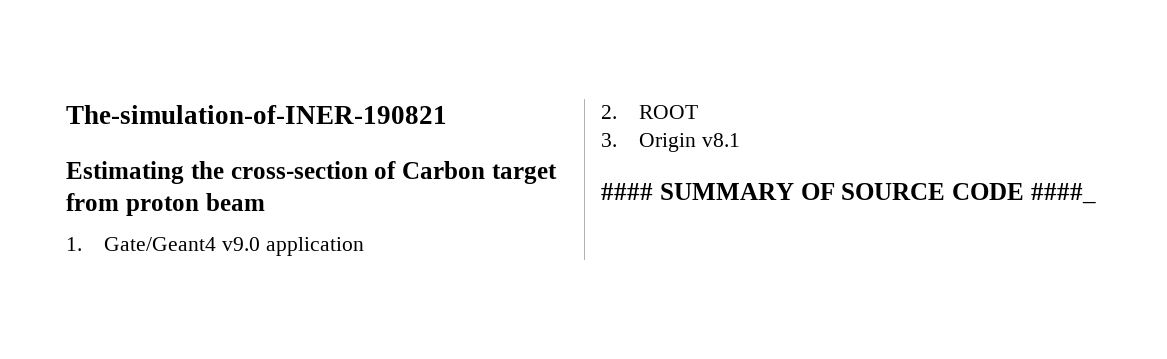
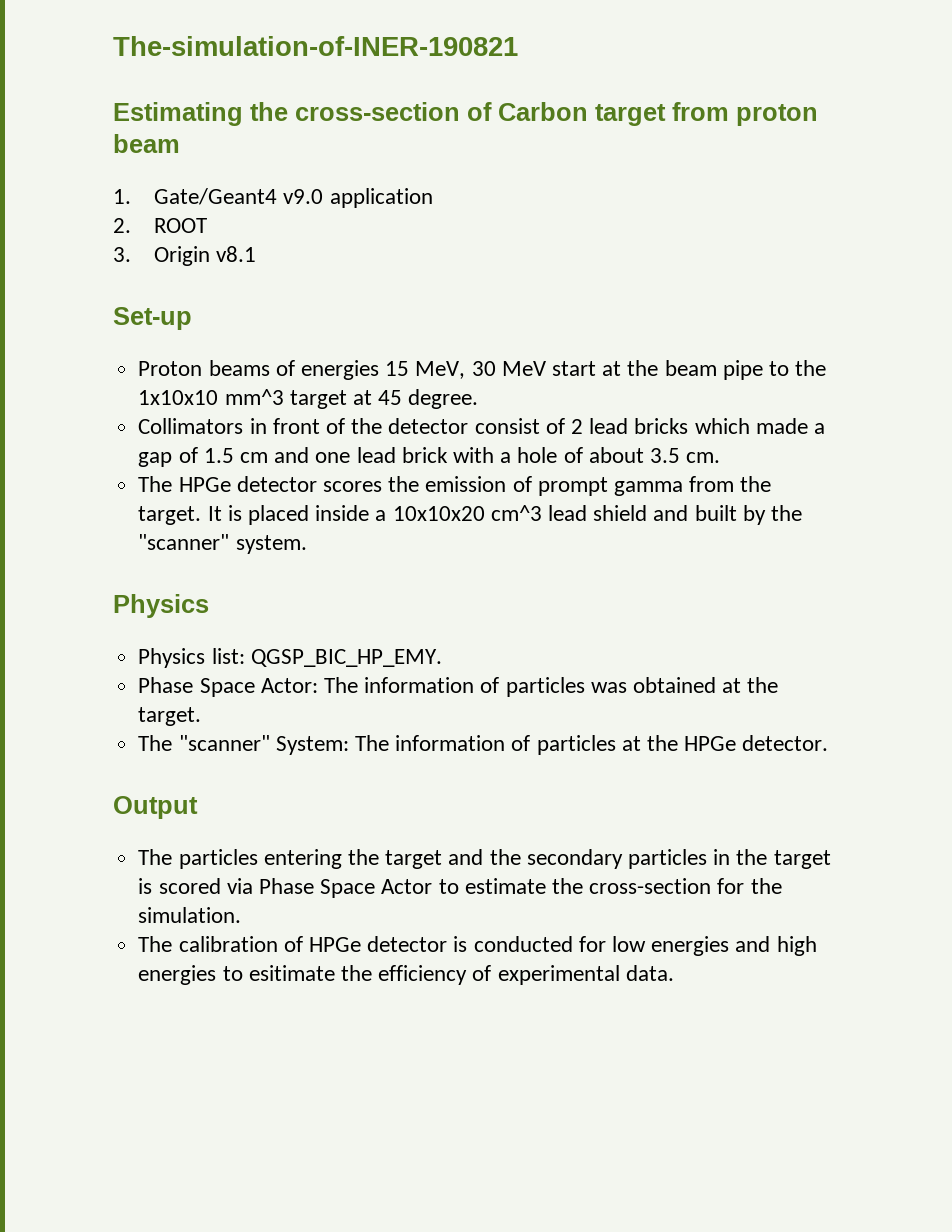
[601,183,1096,204] #### SUMMARY OF SOURCE CODE ####_ -> [113,307,192,330] [138,360,827,380] [138,389,479,409] [138,418,826,434] [138,447,721,467] [138,476,772,496] [138,505,803,525] [138,534,307,554] [113,594,209,618] [138,648,442,668] [138,677,779,697] [138,707,202,726] [138,735,829,755] [113,796,198,819] [138,849,831,869] [138,878,782,898] [138,907,242,923] [138,936,817,956] [138,965,674,985] Set-up // Proton beams of energies 15 MeV, 30 MeV start at the beam pipe to the 1x10x10 mm^3 target at 45 degree. // Collimators in front of the detector consist of 2 lead bricks which made a gap of 1.5 cm and one lead brick with a hole of about 3.5 cm. // The HPGe detector scores the emission of prompt gamma from the target. It is placed inside a 10x10x20 cm^3 lead shield and built by the "scanner" system. // Physics // Physics list: QGSP_BIC_HP_EMY. // Phase Space Actor: The information of particles was obtained at the target. // The "scanner" System: The information of particles at the HPGe detector. // Output // The particles entering the target and the secondary particles in the target is scored via Phase Space Actor to estimate the cross-section for the simulation. // The calibration of HPGe detector is conducted for low energies and high energies to esitimate the efficiency of experimental data.

